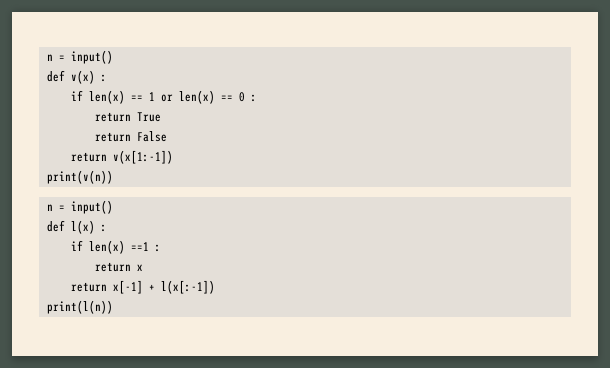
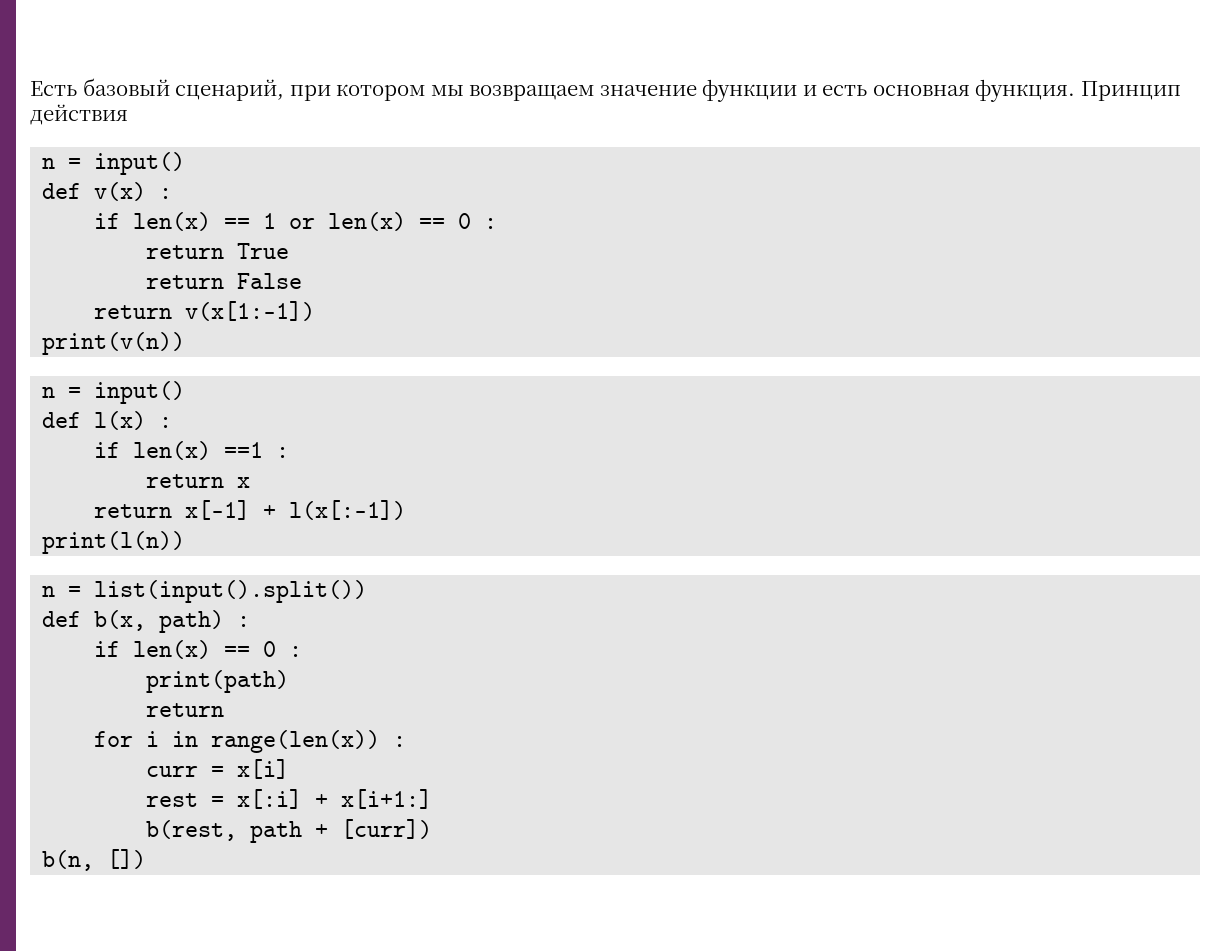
(46, 57) none -> [30,78,1181,102] [30,104,128,125] Есть базовый сценарий, при котором мы возвращаем значение функции и есть основная функция. Принцип действия //
(113, 307) none -> [42,580,368,603] [42,610,251,633] [94,640,303,659] [146,670,290,693] [146,703,225,717] [94,730,407,753] [146,759,290,779] [146,789,433,809] [146,819,433,843] [42,849,147,871] // n = list(input().split()) // def b(x, path) : // if len(x) == 0 : // print(path) // return // for i in range(len(x)) : // curr = x[i] // rest = x[:i] + x[i+1:] // b(rest, path + [curr]) // b(n, [])

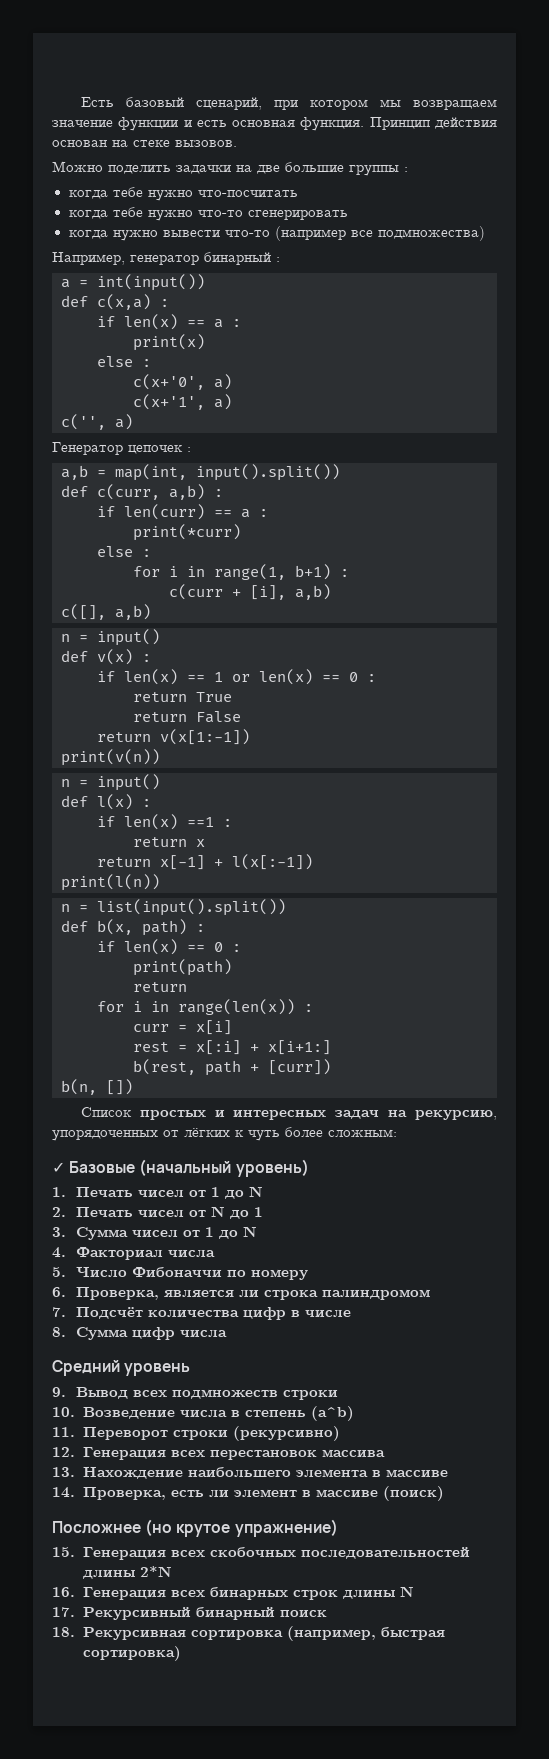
(128, 114) none -> [52,140,237,147] [52,161,408,176] [68,187,298,201] [68,207,348,221] [68,226,485,241] [52,252,280,265] [61,274,205,291] [61,294,169,310] [97,314,241,330] [133,334,205,351] [97,356,151,367] [133,374,232,390] [133,394,232,410] [61,414,133,430] [52,442,191,455] [61,464,340,481] [61,484,223,500] [97,504,268,520] [133,524,241,541] [97,546,151,557] [133,564,349,580] [169,584,331,600] [61,604,151,620] основан на стеке вызовов. // Можно поделить задачки на две большие группы : // когда тебе нужно что-посчитать // когда тебе нужно что-то сгенерировать // когда нужно вывести что-то (например все подмножества) // Например, генератор бинарный : // a = int(input()) // def c(x,a) : // if len(x) == a : // print(x) // else : // c(x+'0', a) // c(x+'1', a) // c('', a) // Генератор цепочек : // a,b = map(int, input().split()) // def c(curr, a,b) : // if len(curr) == a : // print(*curr) // else : // for i in range(1, b+1) : // c(curr + [i], a,b) // c([], a,b)
(147, 859) none -> [80,1107,497,1120] [52,1127,397,1141] [52,1159,309,1177] [52,1186,264,1199] [52,1206,264,1219] [52,1226,258,1240] [52,1246,216,1260] [52,1266,309,1280] [52,1287,431,1300] [52,1307,352,1320] [52,1327,228,1340] [52,1360,191,1376] [52,1387,339,1400] [52,1406,354,1421] [52,1426,340,1441] [52,1447,385,1460] [52,1466,448,1479] [52,1486,444,1501] [52,1519,338,1537] [52,1547,470,1560] [82,1566,172,1579] [52,1586,414,1600] [52,1607,327,1620] [52,1626,445,1641] [82,1646,181,1661] // Список простых и интересных задач на рекурсию, упорядоченных от лёгких к чуть более сложным: // ✓ Базовые (начальный уровень) // 1. Печать чисел от 1 до N // 2. Печать чисел от N до 1 // 3. Сумма чисел от 1 до N // 4. Факториал числа // 5. Число Фибоначчи по номеру // 6. Проверка, является ли строка палиндромом // 7. Подсчёт количества цифр в числе // 8. Сумма цифр числа // Средний уровень // 9. Вывод всех подмножеств строки // 10. Возведение числа в степень (a^b) // 11. Переворот строки (рекурсивно) // 12. Генерация всех перестановок массива // 13. Нахождение наибольшего элемента в массиве // 14. Проверка, есть ли элемент в массиве (поиск) // Посложнее (но крутое упражнение) // 15. Генерация всех скобочных последовательностей длины 2*N // 16. Генерация всех бинарных строк длины N // 17. Рекурсивный бинарный поиск // 18. Рекурсивная сортировка (например, быстрая сортировка)

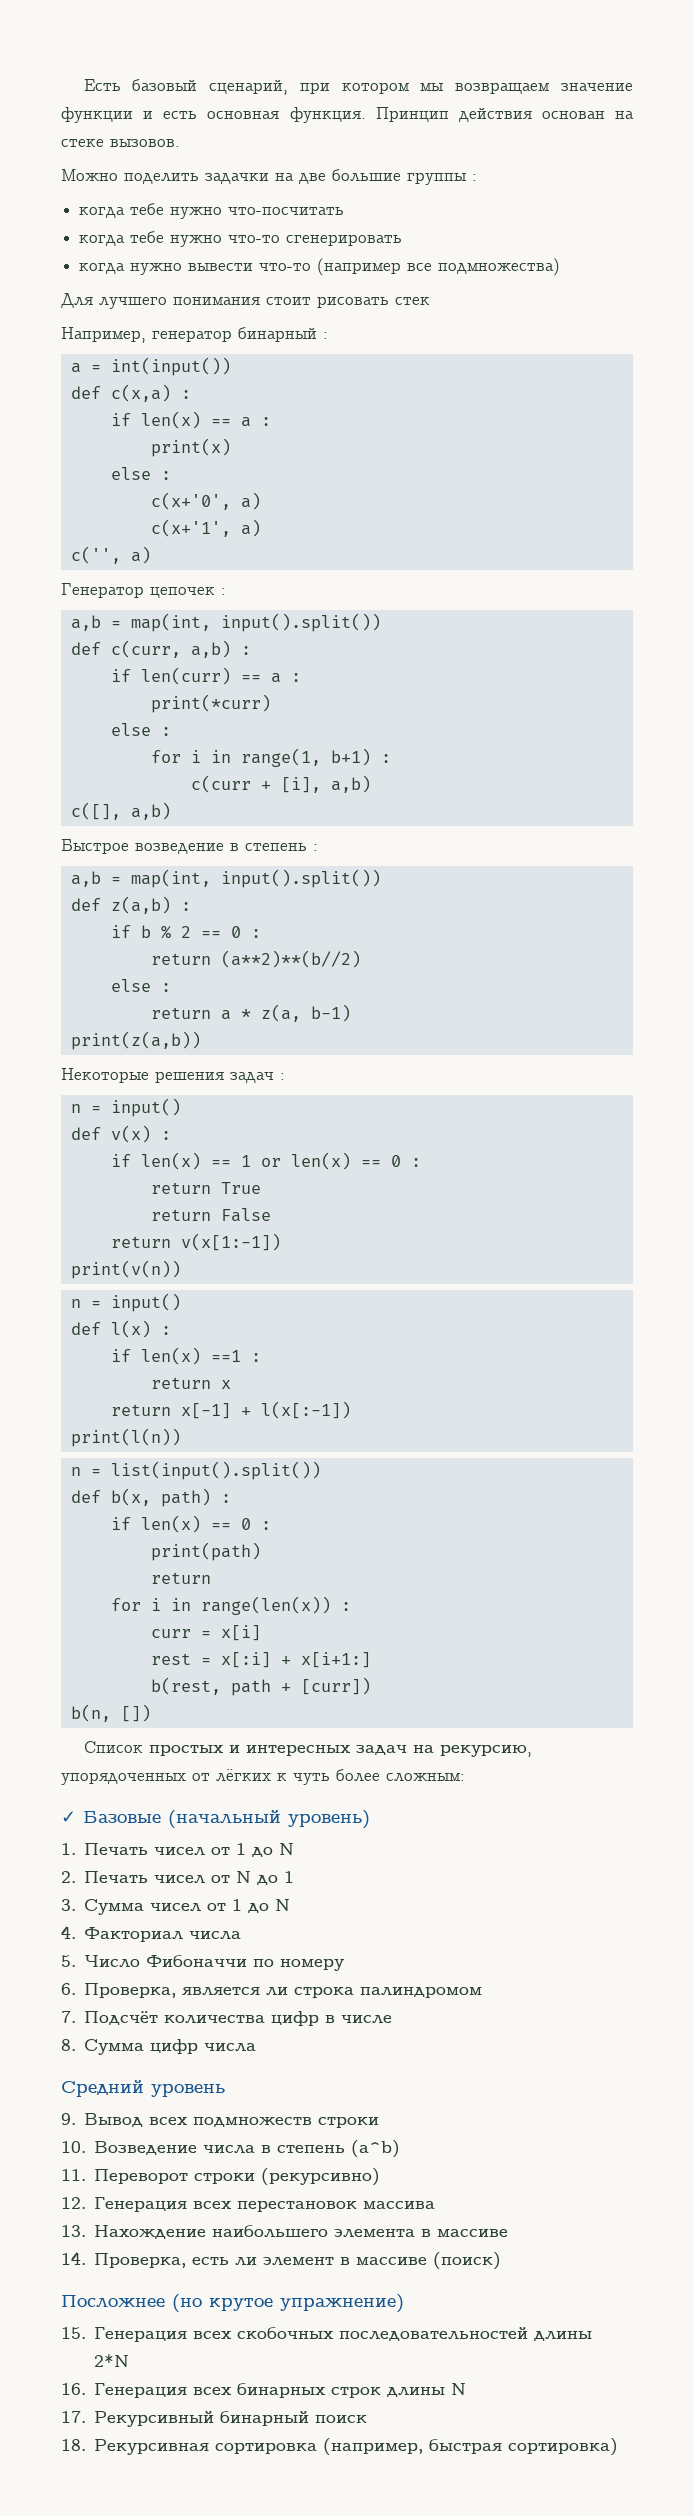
(485, 233) none -> [61,293,430,309] // Для лучшего понимания стоит рисовать стек
(151, 612) none -> [61,839,318,854] [70,869,381,888] [70,896,191,914] [110,925,261,939] [150,950,361,968] [110,979,171,992] [150,1004,351,1022] [70,1031,201,1050] [61,1068,285,1083] // Быстрое возведение в степень : // a,b = map(int, input().split()) // def z(a,b) : // if b % 2 == 0 : // return (a**2)**(b//2) // else : // return a * z(a, b-1) // print(z(a,b)) // Некоторые решения задач :

